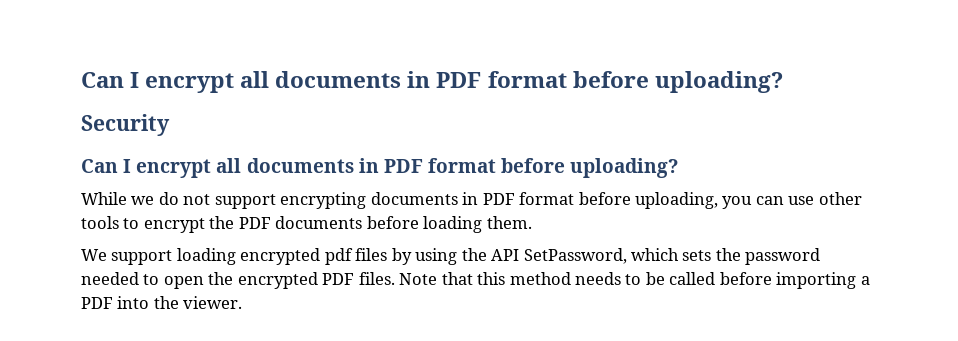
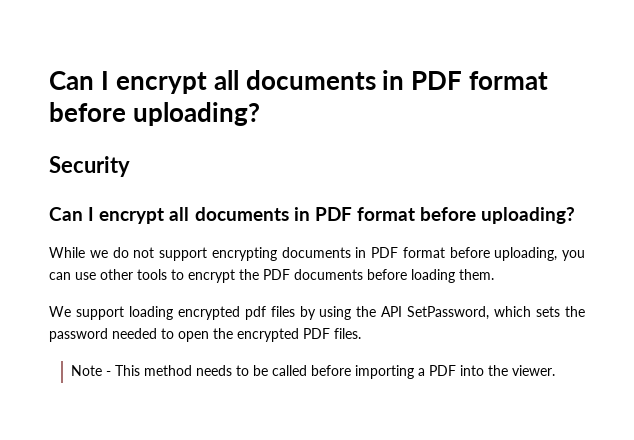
[399,272,506,285] Note that this -> [70,365,140,376] // Note - This

